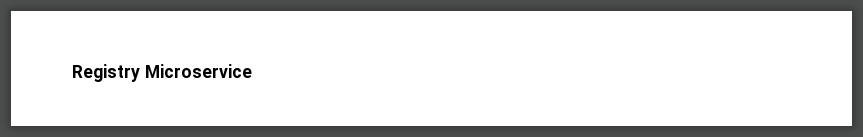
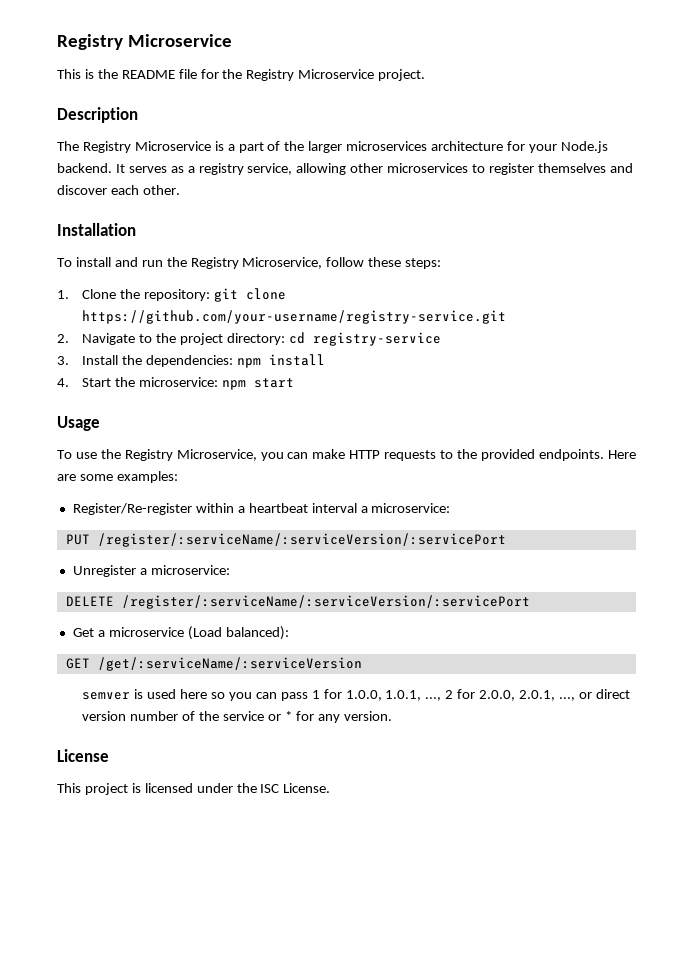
[72,64,252,82] Registry Microservice -> [57,34,232,50] [57,69,426,81] [57,107,138,123] [57,141,608,153] [57,163,633,175] [57,185,180,195] [57,223,136,236] [57,257,442,269] [57,288,287,302] [82,310,507,324] [57,332,441,346] [57,354,326,368] [57,377,295,390] [57,416,100,431] [57,449,636,461] [57,471,178,483] [72,503,451,515] [65,533,506,547] [72,565,230,577] [65,595,530,609] [72,626,289,640] [65,657,362,671] [82,689,630,701] [82,711,392,723] [57,749,109,762] [57,783,331,795] Registry Microservice // This is the README file for the Registry Microservice project. // Description // The Registry Microservice is a part of the larger microservices architecture for your Node.js backend. It serves as a registry service, allowing other microservices to register themselves and discover each other. // Installation // To install and run the Registry Microservice, follow these steps: // 1. Clone the repository: git clone https://github.com/your-username/registry-service.git // 2. Navigate to the project directory: cd registry-service // 3. Install the dependencies: npm install // 4. Start the microservice: npm start // Usage // To use the Registry Microservice, you can make HTTP requests to the provided endpoints. Here are some examples: // Register/Re-register within a heartbeat interval a microservice: // PUT /register/:serviceName/:serviceVersion/:servicePort // Unregister a microservice: // DELETE /register/:serviceName/:serviceVersion/:servicePort // Get a microservice (Load balanced): // GET /get/:serviceName/:serviceVersion // semver is used here so you can pass 1 for 1.0.0, 1.0.1, ..., 2 for 2.0.0, 2.0.1, ..., or direct version number of the service or * for any version. // License // This project is licensed under the ISC License.

